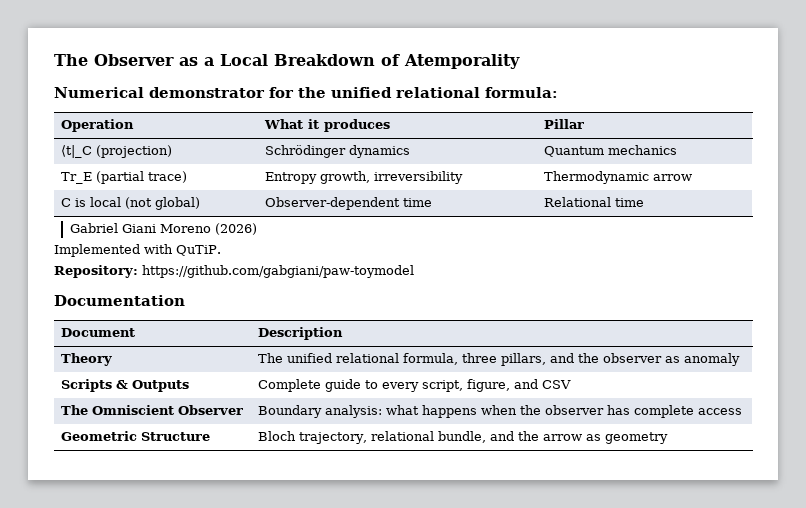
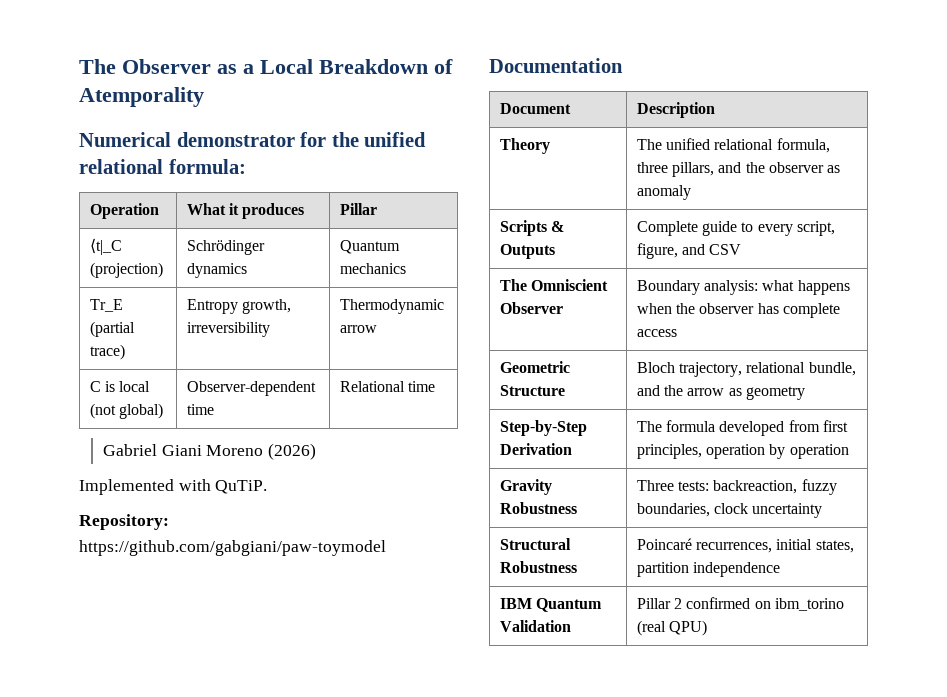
(668, 438) none -> [499,420,587,436] [499,443,572,455] [636,420,848,436] [636,444,849,459] [499,479,552,495] [499,502,577,514] [636,479,837,495] [636,503,823,518] [499,538,571,550] [499,561,577,573] [636,538,854,553] [636,562,780,577] [499,598,602,612] [499,620,571,632] [636,597,844,611] [636,620,707,636] // Step-by-Step Derivation | The formula developed from first principles, operation by operation // Gravity Robustness | Three tests: backreaction, fuzzy boundaries, clock uncertainty // Structural Robustness | Poincaré recurrences, initial states, partition independence // IBM Quantum Validation | Pillar 2 confirmed on ibm_torino (real QPU)

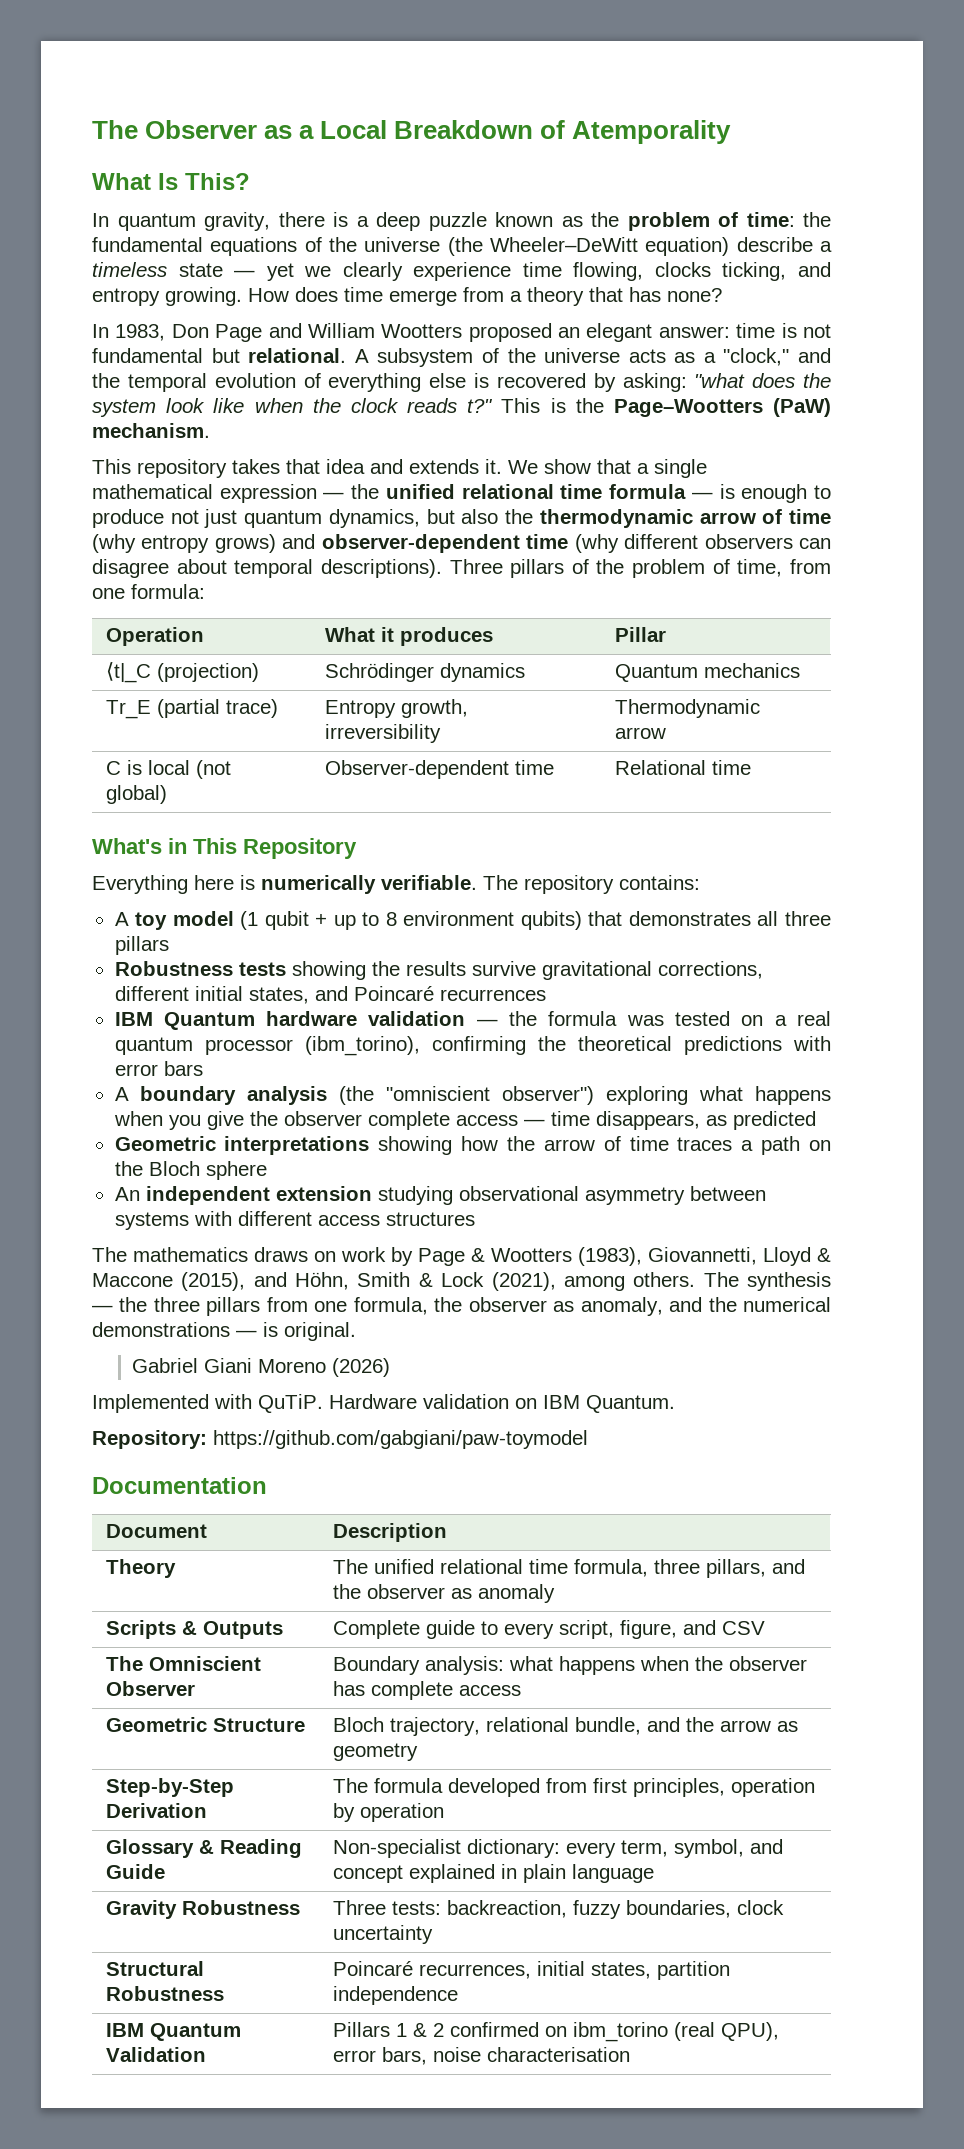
[79,132,427,147] [79,159,163,174] Numerical demonstrator for the unified relational -> [92,173,250,190] [92,212,831,231] [92,237,833,256] [92,262,831,281] [92,287,722,306] [92,323,831,342] [92,348,832,367] [92,373,832,392] [92,398,831,417] [92,423,210,438] [92,459,707,478] [92,484,832,503] [92,509,832,528] [92,534,832,553] [92,559,831,578] [92,588,125,599] What Is This? // In quantum gravity, there is a deep puzzle known as the problem of time: the fundamental equations of the universe (the Wheeler–DeWitt equation) describe a timeless state — yet we clearly experience time flowing, clocks ticking, and entropy growing. How does time emerge from a theory that has none? // In 1983, Don Page and William Wootters proposed an elegant answer: time is not fundamental but relational. A subsystem of the universe acts as a "clock," and the temporal evolution of everything else is recovered by asking: "what does the system look like when the clock reads t?" This is the Page–Wootters (PaW) mechanism. // This repository takes that idea and extends it. We show that a single mathematical expression — the unified relational time formula — is enough to produce not just quantum dynamics, but also the thermodynamic arrow of time (why entropy grows) and observer-dependent time (why different observers can disagree about temporal descriptions). Three pillars of the problem of time, from one
(435, 386) none -> [92,838,357,859] [92,875,700,894] [114,911,831,930] [114,936,169,955] [114,961,763,980] [114,986,546,1004] [114,1011,832,1030] [114,1036,831,1056] [114,1061,203,1076] [114,1086,831,1105] [113,1111,816,1130] [114,1136,832,1155] [114,1161,267,1180] [114,1186,766,1205] [114,1211,475,1230] [92,1247,831,1266] [92,1272,832,1291] [92,1297,831,1316] [92,1322,356,1341] // What's in This Repository // Everything here is numerically verifiable. The repository contains: // A toy model (1 qubit + up to 8 environment qubits) that demonstrates all three pillars // Robustness tests showing the results survive gravitational corrections, different initial states, and Poincaré recurrences // IBM Quantum hardware validation — the formula was tested on a real quantum processor (ibm_torino), confirming the theoretical predictions with error bars // A boundary analysis (the "omniscient observer") exploring what happens when you give the observer complete access — time disappears, as predicted // Geometric interpretations showing how the arrow of time traces a path on the Bloch sphere // An independent extension studying observational asymmetry between systems with different access structures // The mathematics draws on work by Page & Wootters (1983), Giovannetti, Lloyd & Maccone (2015), and Höhn, Smith & Lock (2021), among others. The synthesis — the three pillars from one formula, the observer as anomaly, and the numerical demonstrations — is original.
(268, 487) none -> [329,1394,675,1413] Hardware validation on IBM Quantum.
(774, 144) none -> [529,1559,569,1574] time
(849, 451) none -> [106,1839,303,1858] [106,1864,166,1879] [333,1839,784,1858] [333,1864,655,1883] // Glossary & Reading Guide | Non-specialist dictionary: every term, symbol, and concept explained in plain language
[636,598,671,609] Pillar -> [333,2022,428,2037] Pillars 1 &
[668,620,707,636] QPU) -> [721,2022,780,2041] [333,2047,631,2065] QPU), error bars, noise characterisation

